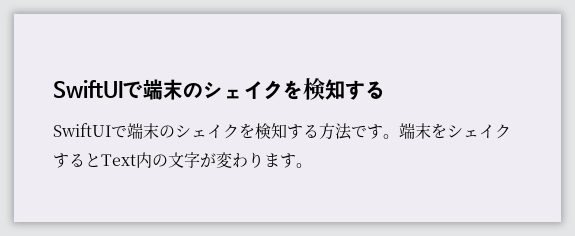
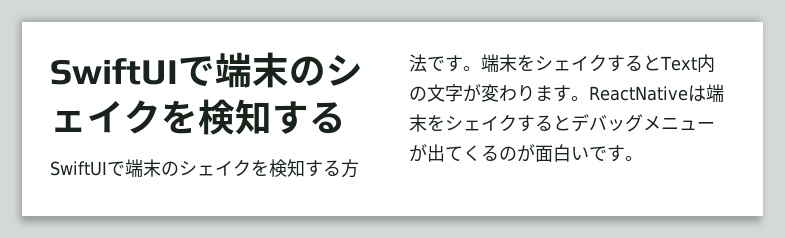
(312, 165) none -> [589,84,724,102] [409,114,715,132] [409,144,643,162] ReactNativeは端末をシェイクするとデバッグメニューが出てくるのが面白いです。

